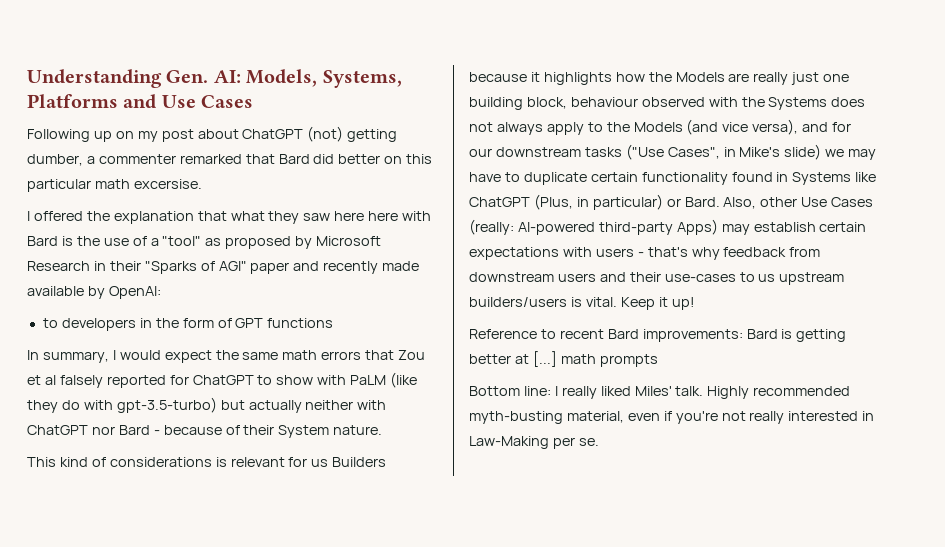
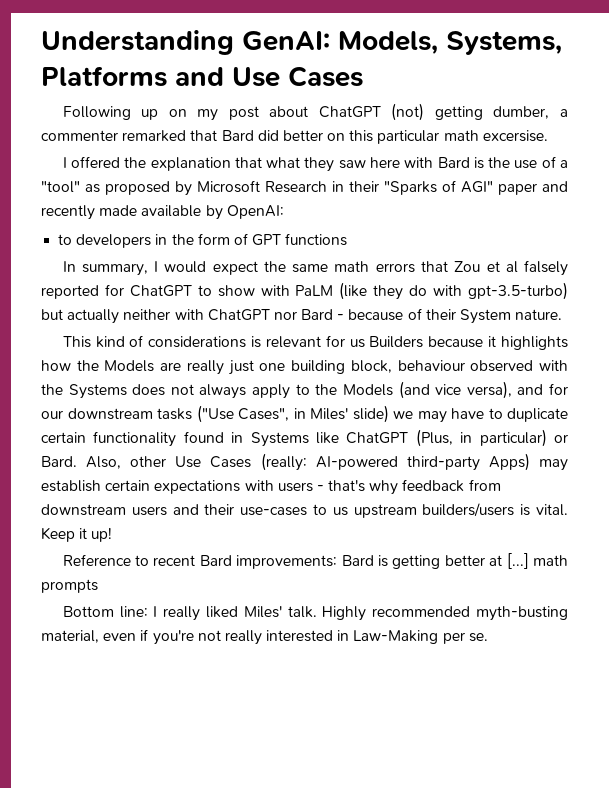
[166,70,241,83] Gen. AI: -> [242,31,330,51] GenAI:
[368,211,399,221] here -> (400, 162) none
[739,147,781,157] Mike's -> [310,408,348,420] Miles'

